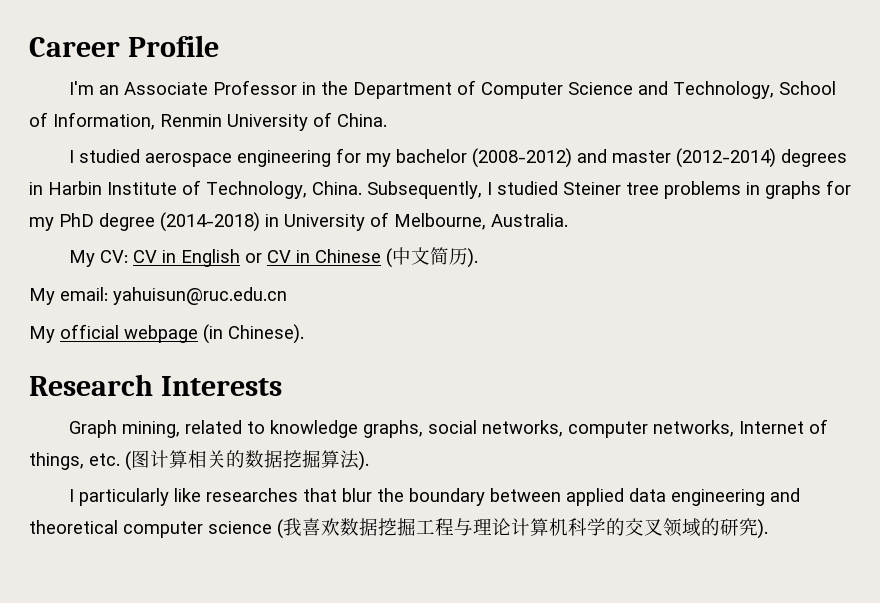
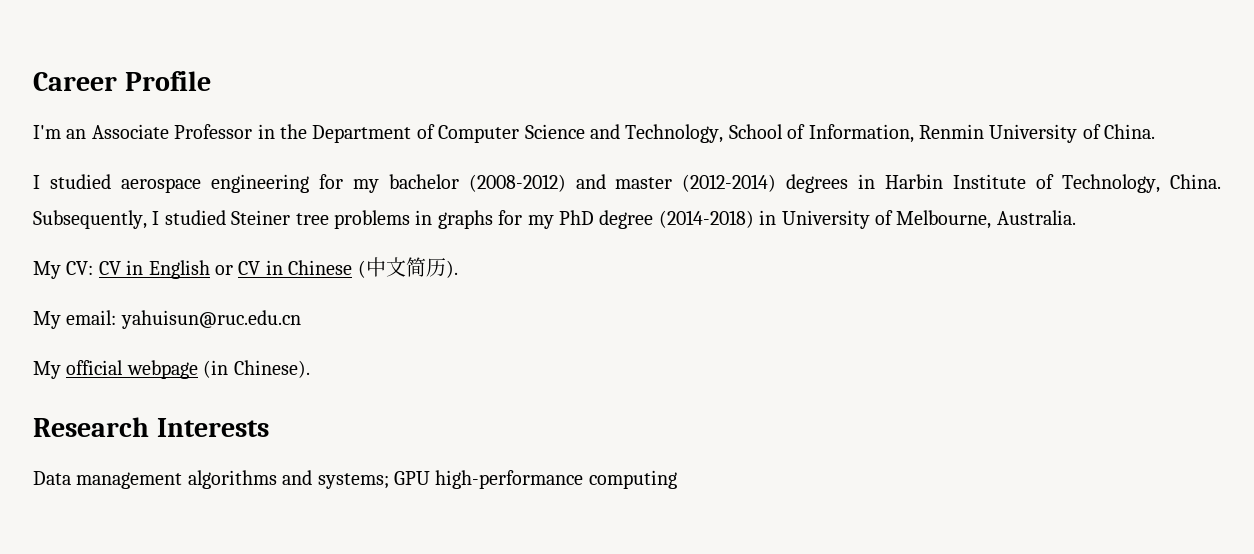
[69,419,829,438] [29,450,369,471] [69,488,801,506] [29,518,768,539] Graph mining, related to knowledge graphs, social networks, computer networks, Internet of things, etc. (图计算相关的数据挖掘算法). // I particularly like researches that blur the boundary between applied data engineering and theoretical computer science (我喜欢数据挖掘工程与理论计算机科学的交叉领域的研究). -> [33,470,677,489] Data management algorithms and systems; GPU high-performance computing

